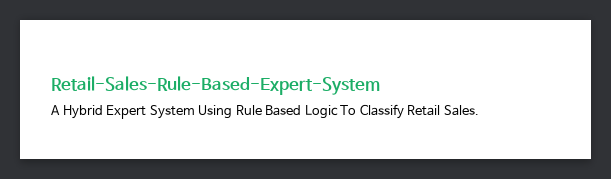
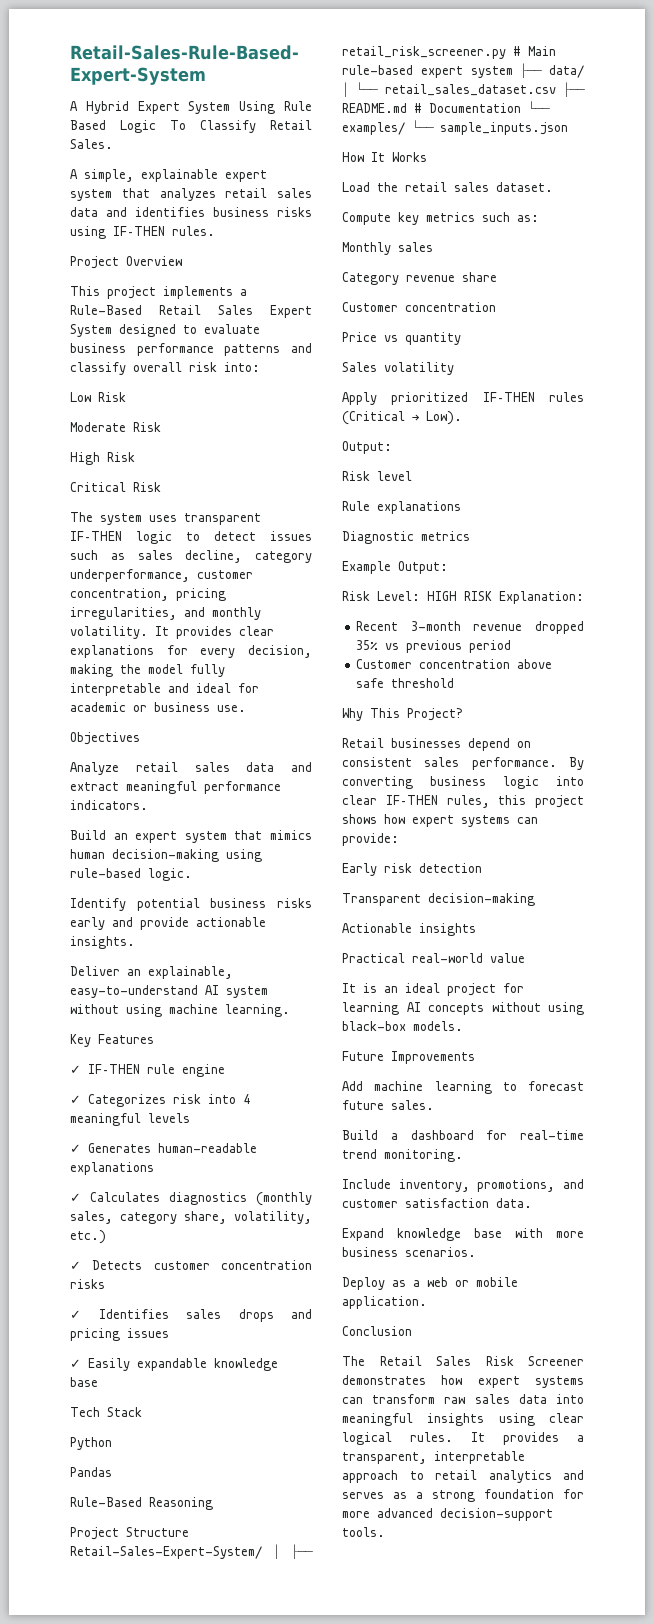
(479, 110) none -> [70,169,267,182] [70,188,312,201] [70,207,312,217] [70,226,215,239] [70,256,182,269] [70,286,247,299] [70,305,312,318] [70,324,260,337] [70,343,312,356] [70,362,260,375] [70,392,126,402] [70,422,161,432] [70,452,135,465] [70,482,161,492] [70,512,261,525] [70,531,312,544] [70,550,312,563] [70,569,253,582] [70,588,226,601] [70,607,261,620] [70,626,274,639] [70,645,312,658] [70,664,225,677] [70,683,259,696] [70,702,246,712] [70,732,140,745] [70,762,312,775] [70,781,281,794] [70,800,148,810] [70,830,312,843] [70,849,262,862] [70,868,192,881] [70,898,312,911] [70,917,266,930] [70,936,135,949] [70,966,233,979] [70,985,268,998] [70,1004,290,1017] [70,1034,154,1047] [70,1064,225,1077] [70,1094,250,1107] [70,1113,190,1126] [70,1143,257,1153] [70,1162,154,1175] [70,1192,312,1206] [70,1211,312,1224] [70,1230,106,1244] [70,1260,312,1270] [70,1279,105,1289] [70,1309,312,1322] [70,1328,169,1341] [70,1358,278,1371] [70,1377,98,1387] [70,1407,142,1417] [70,1437,112,1450] [70,1467,112,1477] [70,1497,213,1510] [70,1527,189,1540] [70,1544,313,1559] [342,46,556,59] [342,63,584,78] [342,82,585,97] [342,101,550,113] [342,120,568,135] [342,152,427,162] [342,182,553,192] [342,212,539,225] [342,242,433,255] [342,272,497,285] [342,302,496,312] [342,332,461,345] [342,362,454,375] [342,392,584,405] [342,411,462,425] [342,441,392,454] [342,471,412,481] [342,501,461,514] [342,531,470,544] [342,561,448,574] [342,591,584,604] [356,621,584,634] [356,640,512,653] [356,659,553,669] [356,678,455,688] [342,708,463,721] [342,738,531,751] [342,757,584,770] [342,776,584,789] [342,795,584,808] [342,814,538,827] [342,833,399,846] [342,863,482,876] [342,893,535,906] [342,923,476,936] [342,953,525,963] [342,983,524,996] [342,1002,584,1015] [342,1021,463,1031] [342,1051,475,1064] [342,1081,584,1094] [342,1100,434,1110] [342,1130,584,1140] [342,1149,463,1162] [342,1179,584,1192] [342,1198,532,1208] [342,1228,584,1241] [342,1247,476,1257] [342,1277,518,1290] [342,1296,427,1309] [342,1326,412,1336] [342,1356,584,1366] [342,1375,584,1388] [342,1394,584,1404] [342,1413,584,1426] [342,1432,584,1445] [342,1451,525,1464] [342,1470,584,1483] [342,1489,584,1502] [342,1508,553,1521] [342,1527,385,1537] // A simple, explainable expert system that analyzes retail sales data and identifies business risks using IF–THEN rules. // Project Overview // This project implements a Rule-Based Retail Sales Expert System designed to evaluate business performance patterns and classify overall risk into: // Low Risk // Moderate Risk // High Risk // Critical Risk // The system uses transparent IF–THEN logic to detect issues such as sales decline, category underperformance, customer concentration, pricing irregularities, and monthly volatility. It provides clear explanations for every decision, making the model fully interpretable and ideal for academic or business use. // Objectives // Analyze retail sales data and extract meaningful performance indicators. // Build an expert system that mimics human decision-making using rule-based logic. // Identify potential business risks early and provide actionable insights. // Deliver an explainable, easy-to-understand AI system without using machine learning. // Key Features // ✓ IF–THEN rule engine // ✓ Categorizes risk into 4 meaningful levels // ✓ Generates human-readable explanations // ✓ Calculates diagnostics (monthly sales, category share, volatility, etc.) // ✓ Detects customer concentration risks // ✓ Identifies sales drops and pricing issues // ✓ Easily expandable knowledge base // Tech Stack // Python // Pandas // Rule-Based Reasoning // Project Structure Retail-Sales-Expert-System/ │ ├── retail_risk_screener.py # Main rule-based expert system ├── data/ │ └── retail_sales_dataset.csv ├── README.md # Documentation └── examples/ └── sample_inputs.json // How It Works // Load the retail sales dataset. // Compute key metrics such as: // Monthly sales // Category revenue share // Customer concentration // Price vs quantity // Sales volatility // Apply prioritized IF–THEN rules (Critical → Low). // Output: // Risk level // Rule explanations // Diagnostic metrics // Example Output: // Risk Level: HIGH RISK Explanation: // Recent 3-month revenue dropped 35% vs previous period // Customer concentration above safe threshold // Why This Project? // Retail businesses depend on consistent sales performance. By converting business logic into clear IF–THEN rules, this project shows how expert systems can provide: // Early risk detection // Transparent decision-making // Actionable insights // Practical real-world value // It is an ideal project for learning AI concepts without using black-box models. // Future Improvements // Add machine learning to forecast future sales. // Build a dashboard for real-time trend monitoring. // Include inventory, promotions, and customer satisfaction data. // Expand knowledge base with more business scenarios. // Deploy as a web or mobile application. // Conclusion // The Retail Sales Risk Screener demonstrates how expert systems can transform raw sales data into meaningful insights using clear logical rules. It provides a transparent, interpretable approach to retail analytics and serves as a strong foundation for more advanced decision-support tools.

